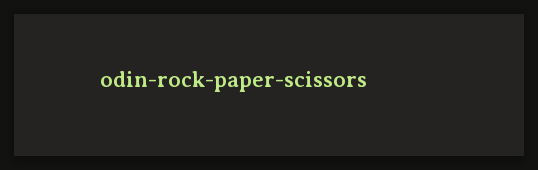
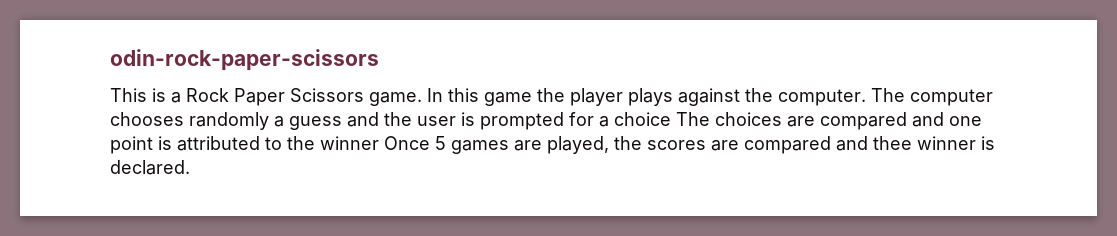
(367, 81) none -> [110,88,993,106] [110,112,982,130] [110,136,995,154] [110,160,190,175] // This is a Rock Paper Scissors game. In this game the player plays against the computer. The computer chooses randomly a guess and the user is prompted for a choice The choices are compared and one point is attributed to the winner Once 5 games are played, the scores are compared and thee winner is declared.

